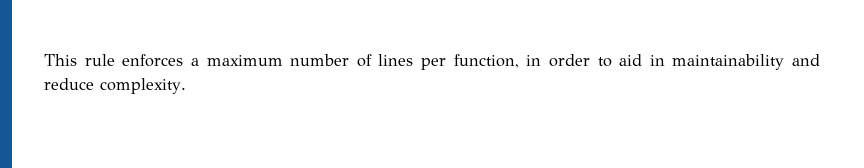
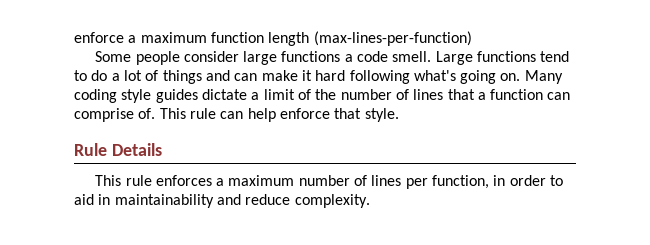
(44, 60) none -> [74,31,472,46] [95,51,570,65] [74,70,563,84] [74,89,571,103] [74,108,399,122] [74,143,162,156] enforce a maximum function length (max-lines-per-function) // Some people consider large functions a code smell. Large functions tend to do a lot of things and can make it hard following what's going on. Many coding style guides dictate a limit of the number of lines that a function can comprise of. This rule can help enforce that style. // Rule Details //

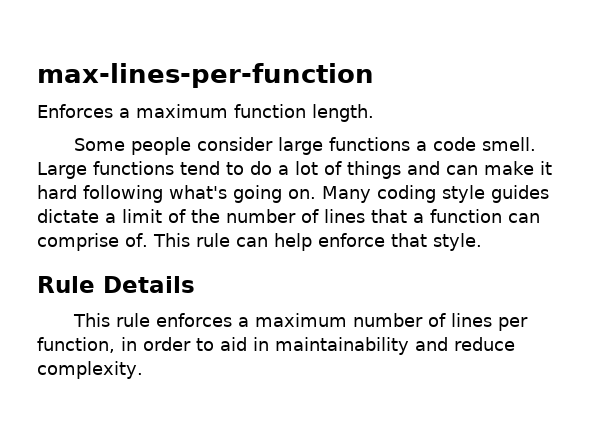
[74,32,124,43] enforce -> [37,63,374,88] [37,104,113,118] max-lines-per-function // Enforces
[268,31,472,46] length (max-lines-per-function) -> [312,104,374,122] length.

